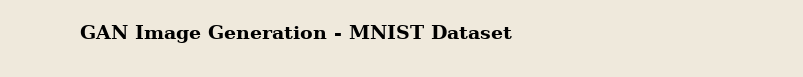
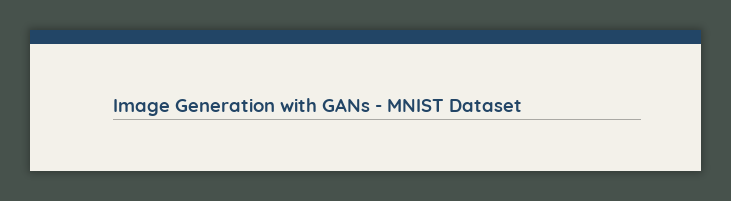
[80,25,128,39] GAN -> (113, 107) none
(327, 32) none -> [280,98,370,112] with GANs

